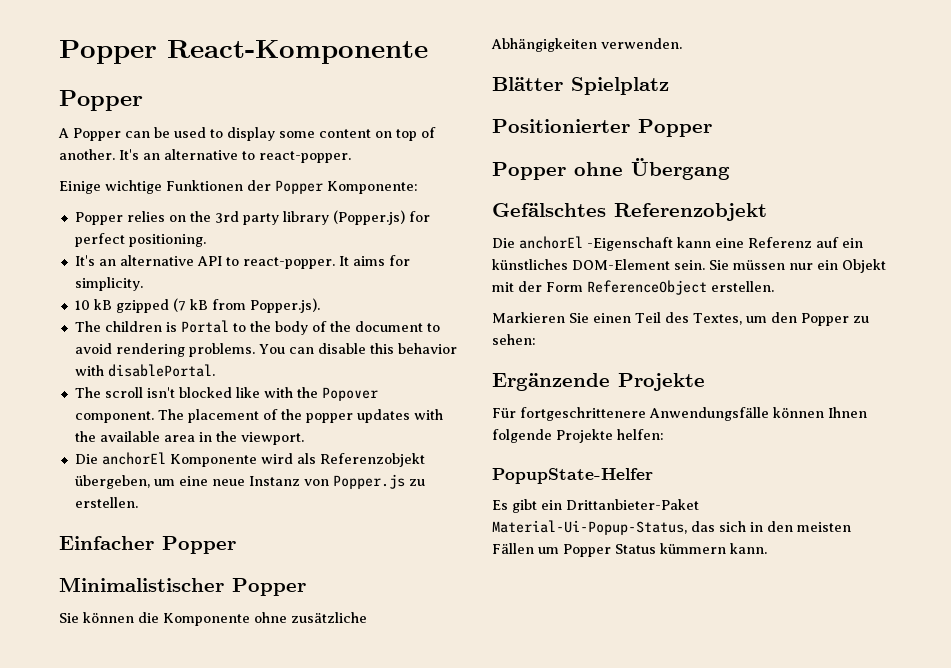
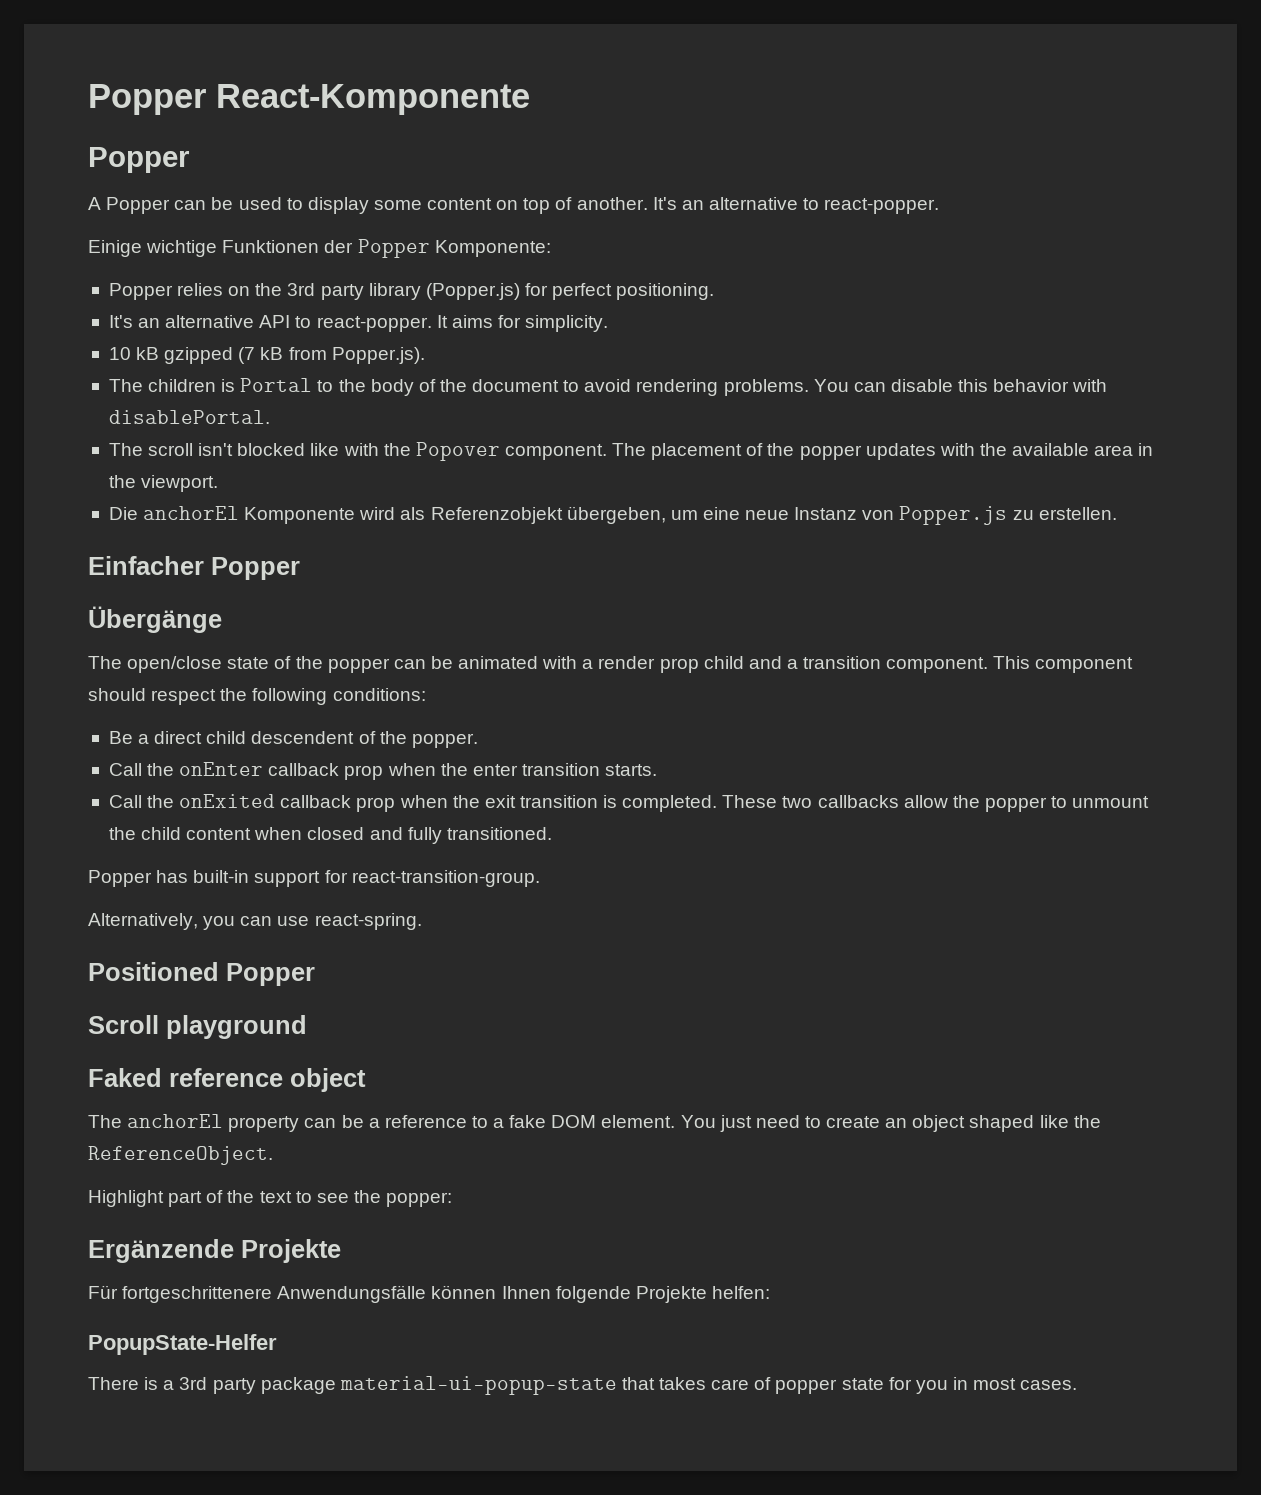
[59,577,306,596] [59,612,367,626] [491,38,682,52] [492,77,669,95] [492,119,712,137] [492,158,730,180] [492,203,767,221] [492,236,863,251] [492,259,886,273] [492,280,774,295] [492,312,869,326] [492,334,536,345] Minimalistischer Popper // Sie können die Komponente ohne zusätzliche Abhängigkeiten verwenden. // Blätter Spielplatz // Positionierter Popper // Popper ohne Übergang // Gefälschtes Referenzobjekt // Die anchorEl -Eigenschaft kann eine Referenz auf ein künstliches DOM-Element sein. Sie müssen nur ein Objekt mit der Form ReferenceObject erstellen. // Markieren Sie einen Teil des Textes, um den Popper zu sehen: -> [88,606,222,633] [88,656,1134,673] [88,688,426,705] [108,731,478,748] [108,762,658,780] [108,794,1150,812] [108,827,552,844] [88,870,540,887] [88,913,422,930] [88,962,315,986] [88,1015,307,1039] [88,1068,366,1092] [88,1114,1101,1132] [88,1146,273,1165] [88,1190,453,1207] Übergänge // The open/close state of the popper can be animated with a render prop child and a transition component. This component should respect the following conditions: // Be a direct child descendent of the popper. // Call the onEnter callback prop when the enter transition starts. // Call the onExited callback prop when the exit transition is completed. These two callbacks allow the popper to unmount the child content when closed and fully transitioned. // Popper has built-in support for react-transition-group. // Alternatively, you can use react-spring. // Positioned Popper // Scroll playground // Faked reference object // The anchorEl property can be a reference to a fake DOM element. You just need to create an object shaped like the ReferenceObject. // Highlight part of the text to see the popper:
[492,499,699,513] [492,520,851,535] [492,543,767,557] Es gibt ein Drittanbieter-Paket Material-Ui-Popup-Status, das sich in den meisten Fällen um Popper Status kümmern kann. -> [88,1376,1078,1395] There is a 3rd party package material-ui-popup-state that takes care of popper state for you in most cases.

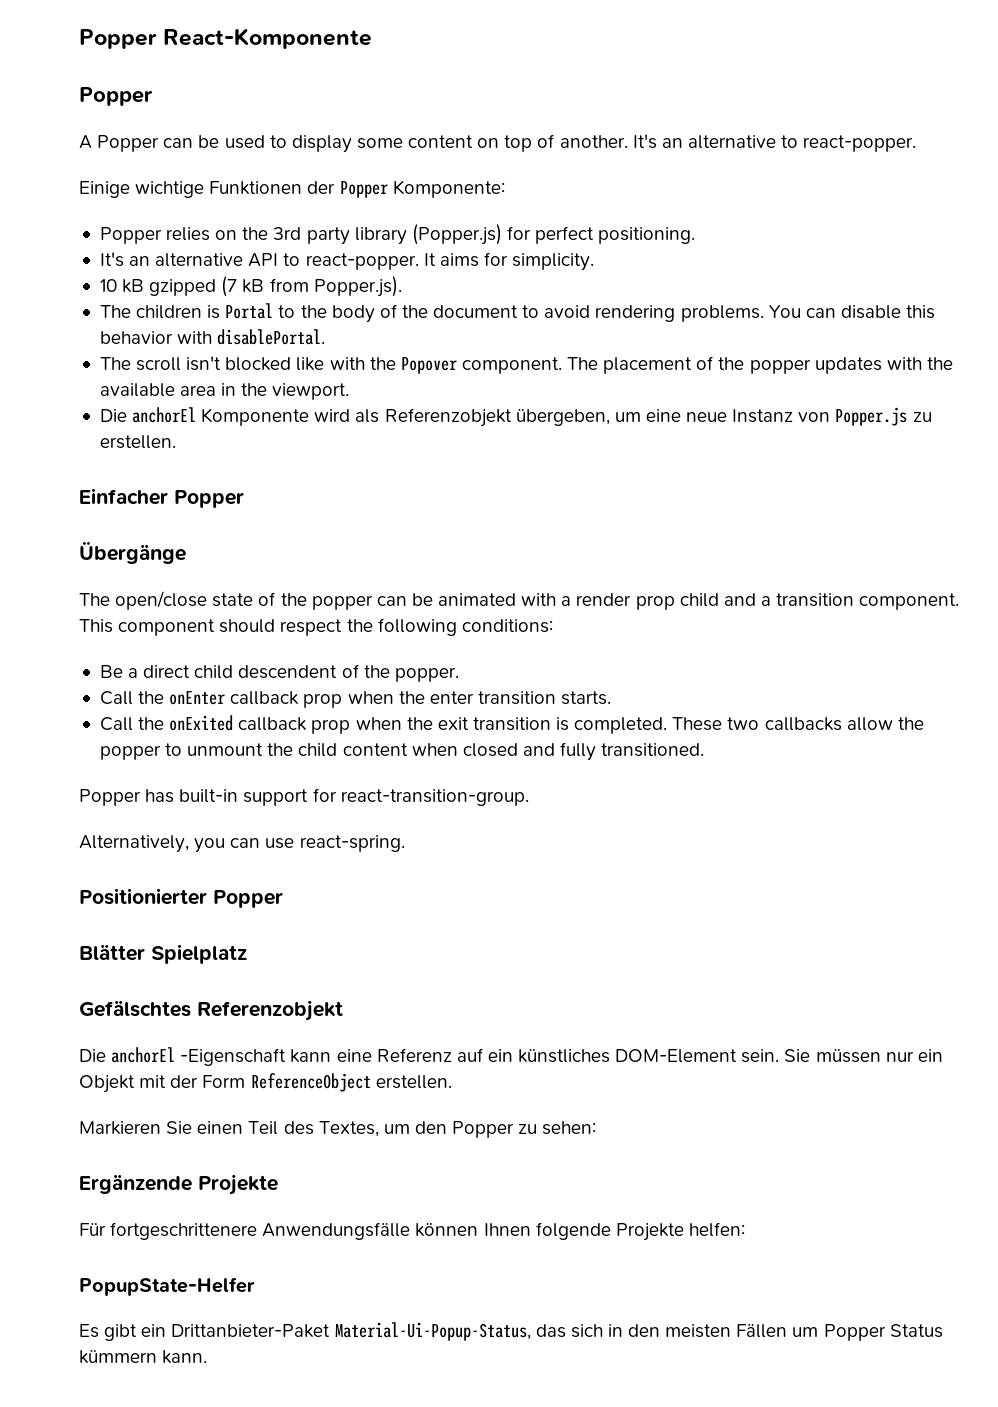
[88,962,315,986] [88,1015,307,1039] [88,1068,366,1092] [88,1114,1101,1132] [88,1146,273,1165] [88,1190,453,1207] Positioned Popper // Scroll playground // Faked reference object // The anchorEl property can be a reference to a fake DOM element. You just need to create an object shaped like the ReferenceObject. // Highlight part of the text to see the popper: -> [79,888,283,908] [79,944,247,964] [79,1000,343,1021] [79,1047,943,1066] [79,1073,452,1093] [79,1121,597,1138] Positionierter Popper // Blätter Spielplatz // Gefälschtes Referenzobjekt // Die anchorEl -Eigenschaft kann eine Referenz auf ein künstliches DOM-Element sein. Sie müssen nur ein Objekt mit der Form ReferenceObject erstellen. // Markieren Sie einen Teil des Textes, um den Popper zu sehen:
[88,1376,1078,1395] There is a 3rd party package material-ui-popup-state that takes care of popper state for you in most cases. -> [79,1322,943,1341] [79,1350,208,1364] Es gibt ein Drittanbieter-Paket Material-Ui-Popup-Status, das sich in den meisten Fällen um Popper Status kümmern kann.

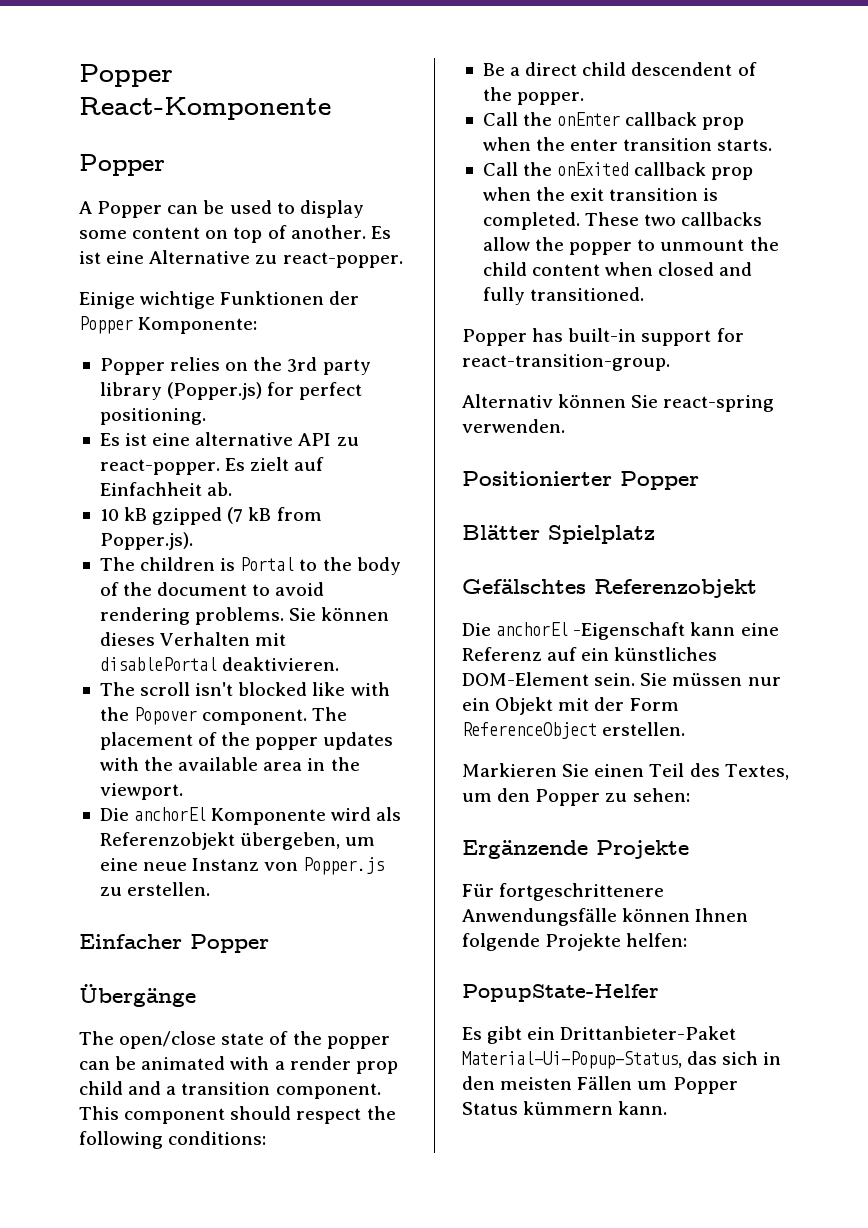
[632,134,799,149] It's an alternative to -> [370,226,391,239] [79,250,278,264] Es ist eine Alternative zu
[99,252,595,271] It's an alternative API to react-popper. It aims for simplicity. -> [99,432,359,446] [99,457,325,475] [99,482,233,496] Es ist eine alternative API zu react-popper. Es zielt auf Einfachheit ab.
[768,305,936,319] [99,329,326,345] You can disable this behavior with disablePortal. -> [289,607,390,621] [99,632,287,646] [99,657,340,671] Sie können dieses Verhalten mit disablePortal deaktivieren.
[79,835,405,853] Alternatively, you can use react-spring. -> [462,394,775,412] [462,419,565,433] Alternativ können Sie react-spring verwenden.

